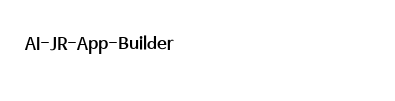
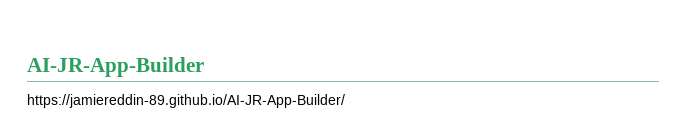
(174, 44) none -> [27,94,345,108] // https://jamiereddin-89.github.io/AI-JR-App-Builder/

